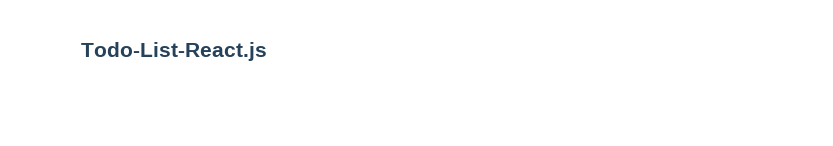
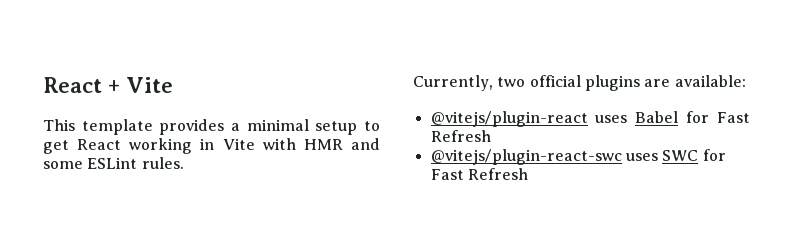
[81,42,267,61] Todo-List-React.js -> [43,77,174,93] [43,119,381,135] [43,138,380,154] [43,157,184,169] [413,75,746,91] [430,111,750,127] [430,130,491,142] [430,149,726,165] [430,168,528,180] React + Vite // This template provides a minimal setup to get React working in Vite with HMR and some ESLint rules. // Currently, two official plugins are available: // @vitejs/plugin-react uses Babel for Fast Refresh // @vitejs/plugin-react-swc uses SWC for Fast Refresh

